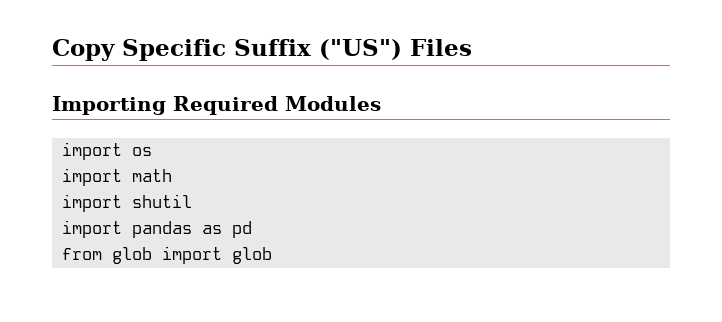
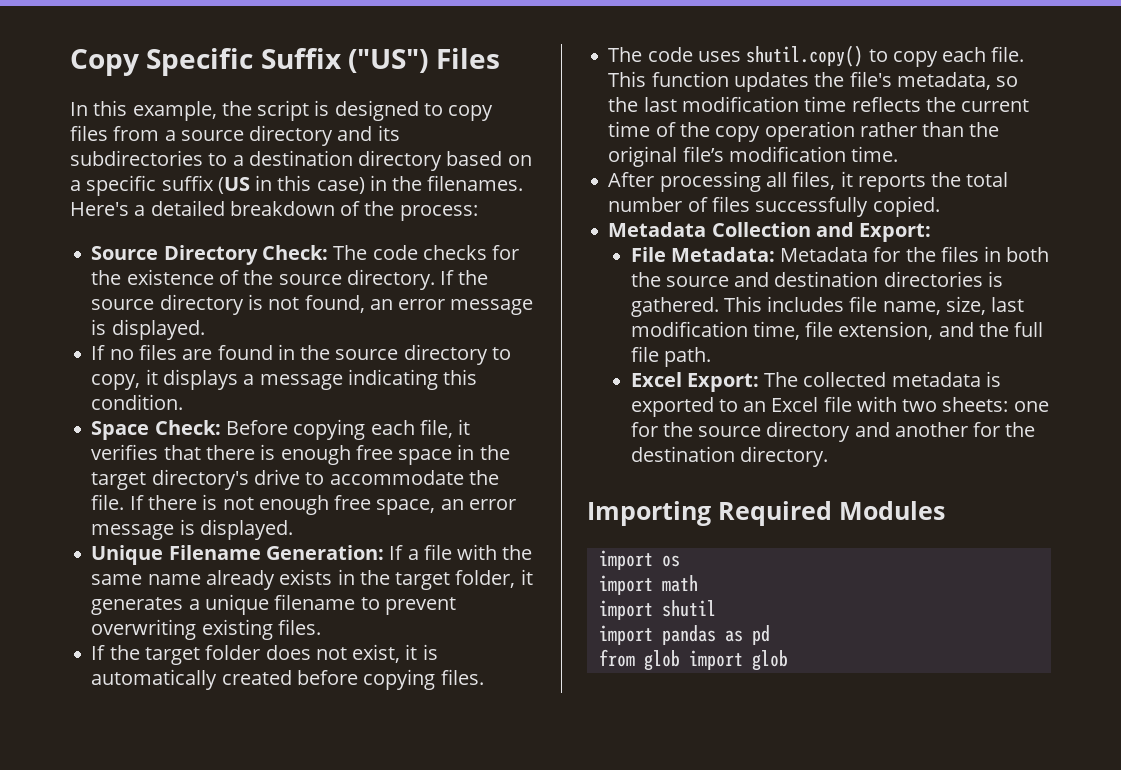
(472, 47) none -> [70,100,494,121] [70,125,400,146] [70,150,532,171] [70,175,524,196] [70,200,478,221] [91,245,520,265] [91,269,489,290] [91,294,534,315] [91,319,205,340] [91,344,511,365] [91,369,478,390] [91,394,184,410] [91,419,471,440] [91,444,510,465] [91,469,499,490] [91,494,516,515] [91,519,293,540] [91,544,533,565] [91,569,533,590] [91,594,456,615] [91,619,321,640] [91,644,438,665] [91,669,484,690] [608,45,1025,67] [608,71,1019,92] [608,96,1030,112] [608,121,1000,142] [608,146,899,167] [608,171,1009,192] [608,196,940,217] [608,222,932,242] [630,246,1050,262] [630,271,1003,287] [630,296,1025,317] [630,321,1044,340] [630,346,711,367] [630,371,1001,392] [630,396,1049,417] [630,421,1036,442] [630,446,828,467] // In this example, the script is designed to copy files from a source directory and its subdirectories to a destination directory based on a specific suffix (US in this case) in the filenames. Here's a detailed breakdown of the process: // Source Directory Check: The code checks for the existence of the source directory. If the source directory is not found, an error message is displayed. // If no files are found in the source directory to copy, it displays a message indicating this condition. // Space Check: Before copying each file, it verifies that there is enough free space in the target directory's drive to accommodate the file. If there is not enough free space, an error message is displayed. // Unique Filename Generation: If a file with the same name already exists in the target folder, it generates a unique filename to prevent overwriting existing files. // If the target folder does not exist, it is automatically created before copying files. // The code uses shutil.copy() to copy each file. This function updates the file's metadata, so the last modification time reflects the current time of the copy operation rather than the original file’s modification time. // After processing all files, it reports the total number of files successfully copied. // Metadata Collection and Export: // File Metadata: Metadata for the files in both the source and destination directories is gathered. This includes file name, size, last modification time, file extension, and the full file path. // Excel Export: The collected metadata is exported to an Excel file with two sheets: one for the source directory and another for the destination directory.

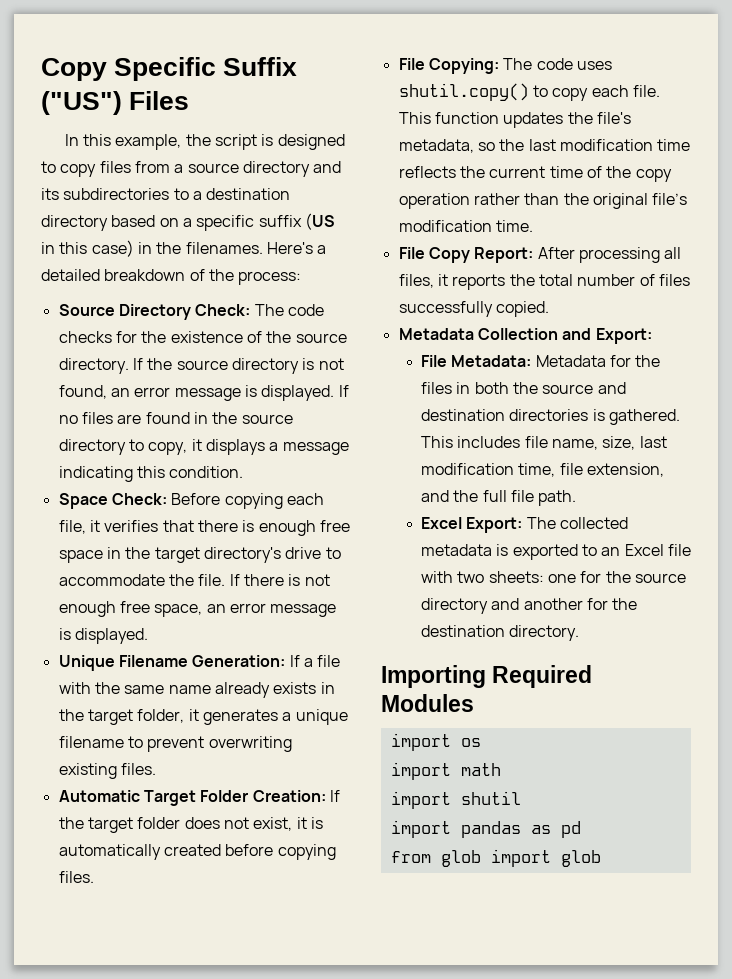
(205, 329) // -> (335, 393) none
(321, 627) none -> [58,790,326,806] Automatic Target Folder Creation:
(484, 677) none -> [398,58,499,74] File Copying:
(899, 154) none -> [398,247,534,263] File Copy Report:

